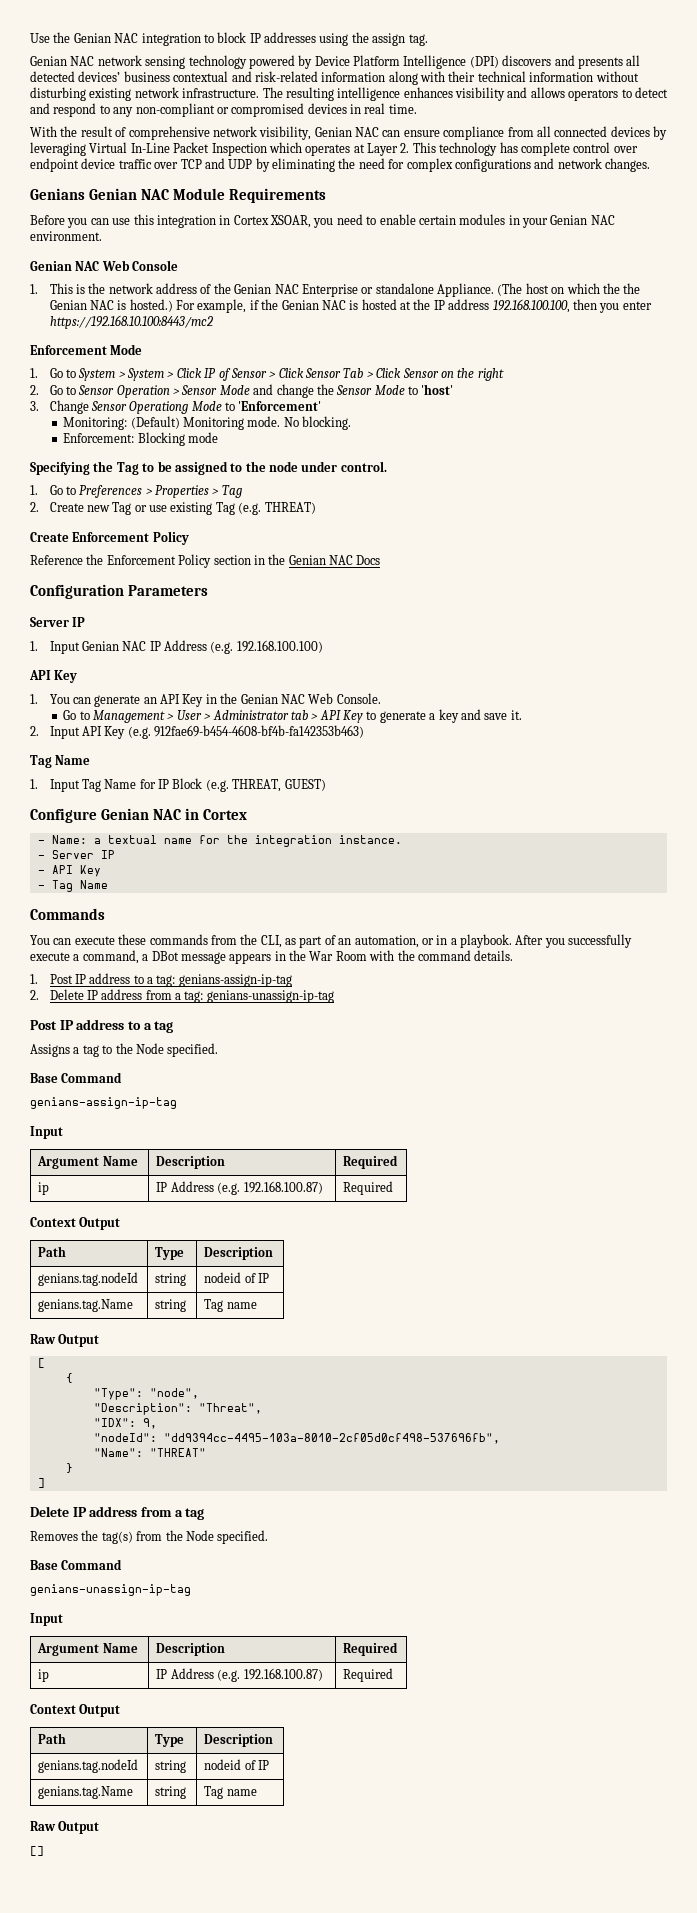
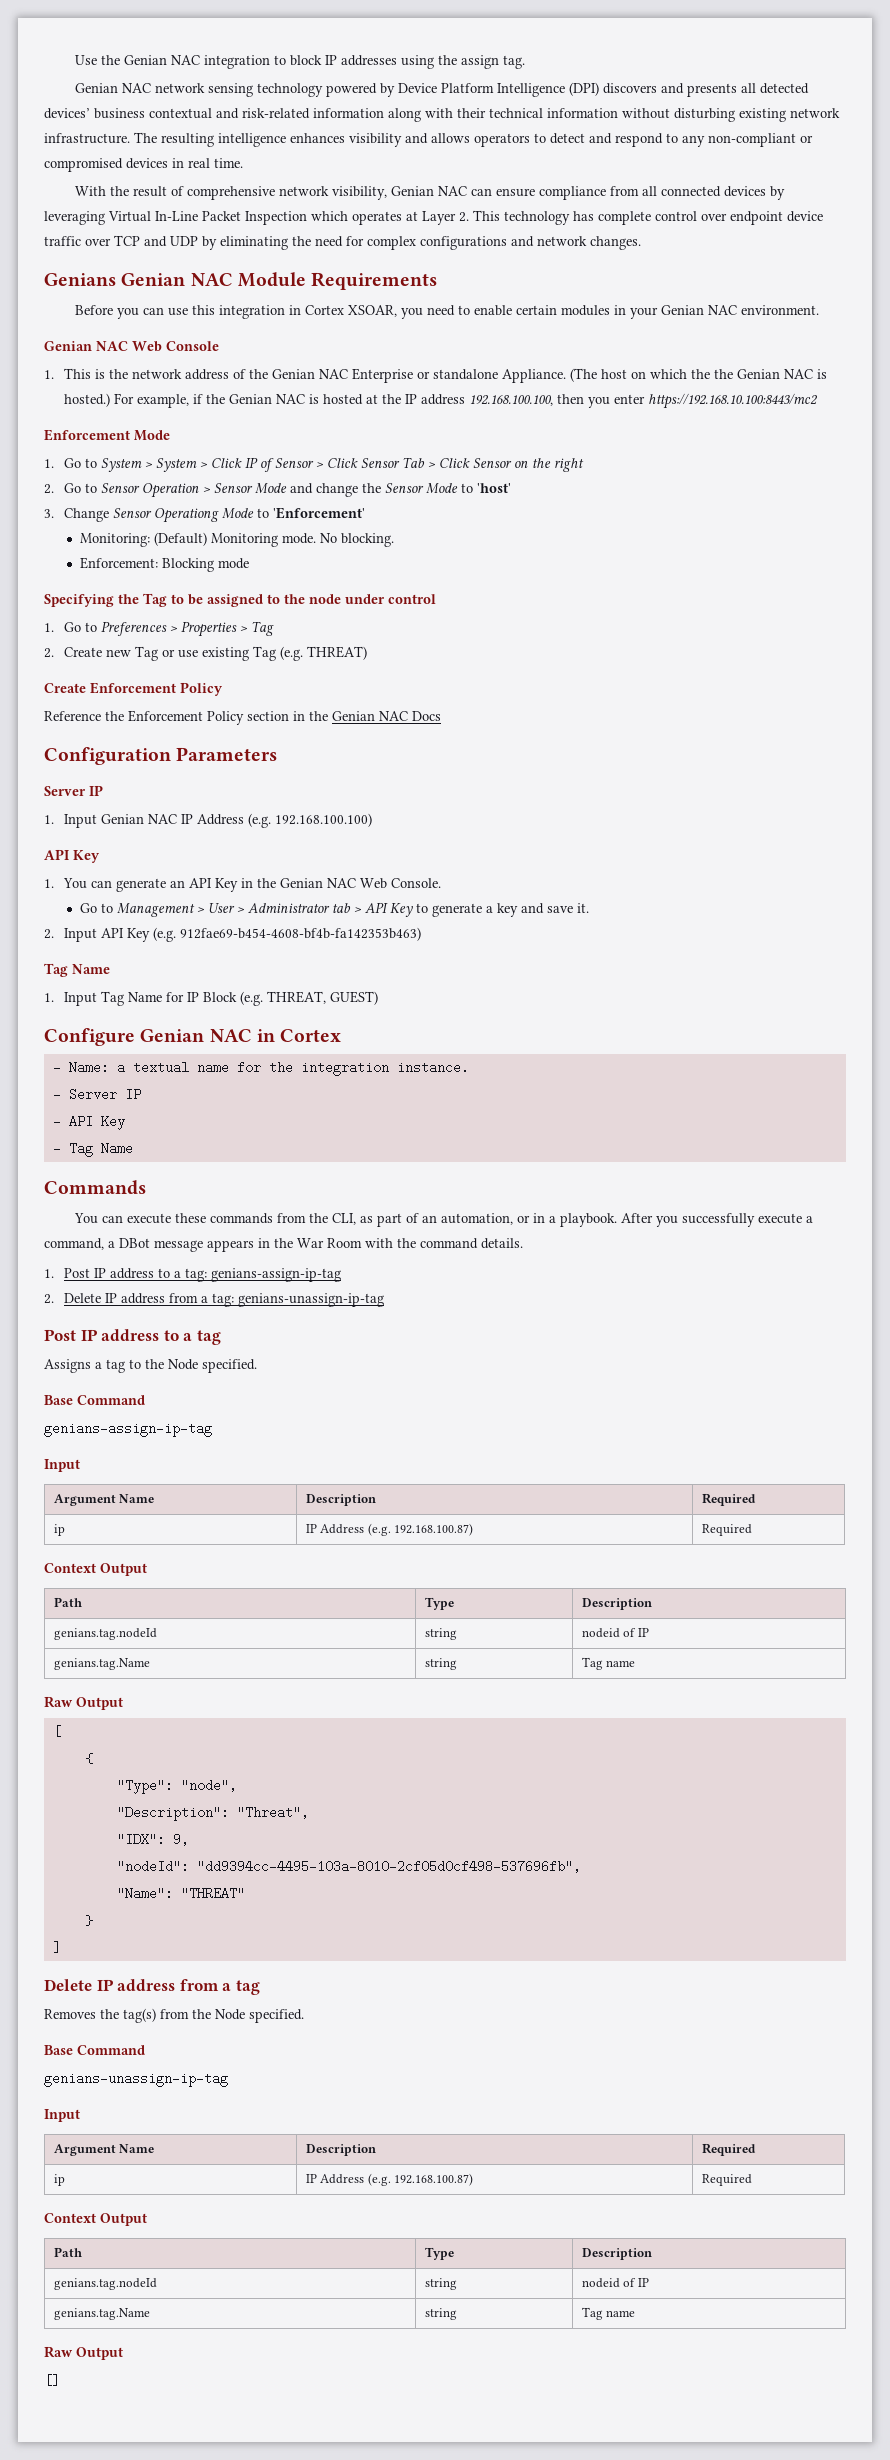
[340,461,387,472] control. -> [388,594,436,604] control

